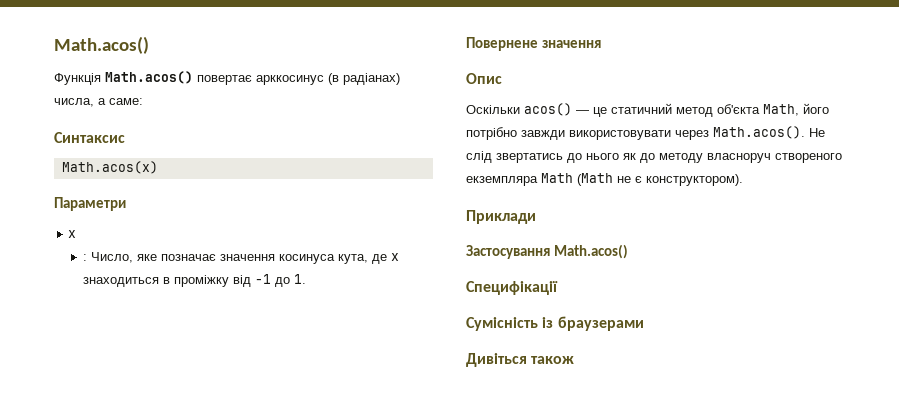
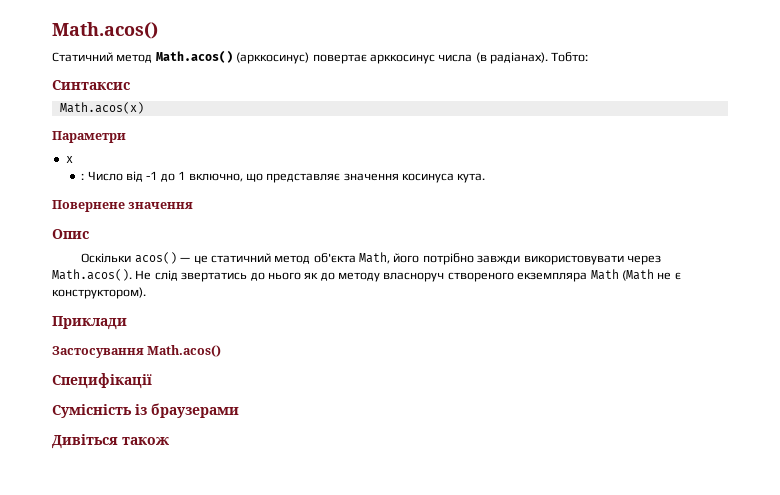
[54,36,149,54] [54,71,400,85] [54,98,143,107] Math.acos() // Функція Math.acos() повертає арккосинус (в радіанах) числа, а саме: -> [52,22,158,39] [52,50,589,64] Math.acos() // Статичний метод Math.acos() (арккосинус) повертає арккосинус числа (в радіанах). Тобто:
[90,252,399,264] [82,274,306,287] Число, яке позначає значення косинуса кута, де x знаходиться в проміжку від -1 до 1. -> [87,171,486,183] Число від -1 до 1 включно, що представляє значення косинуса кута.

